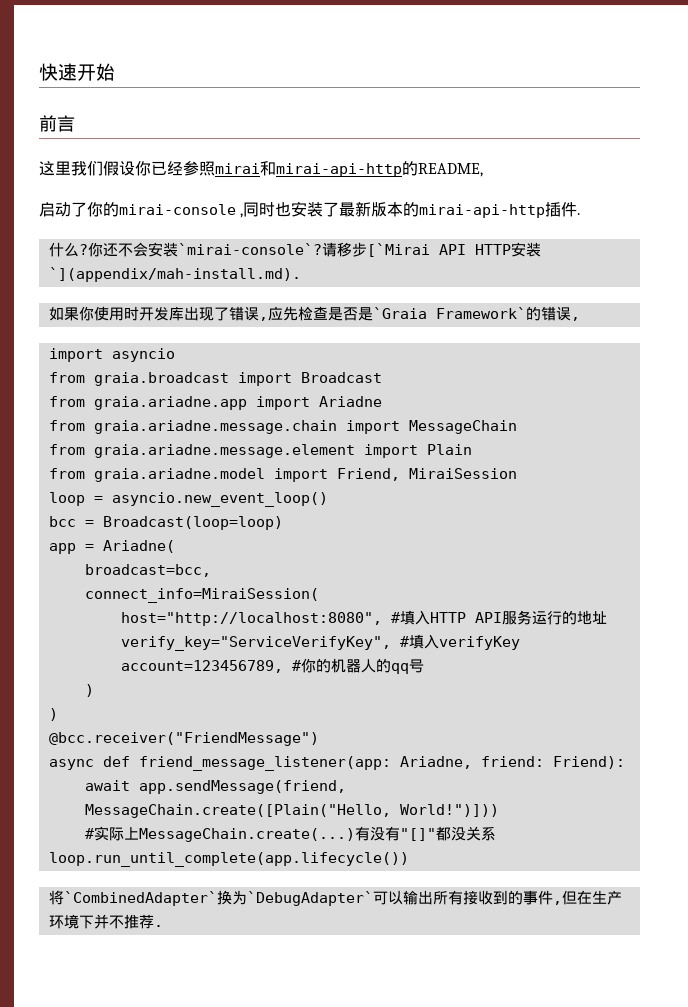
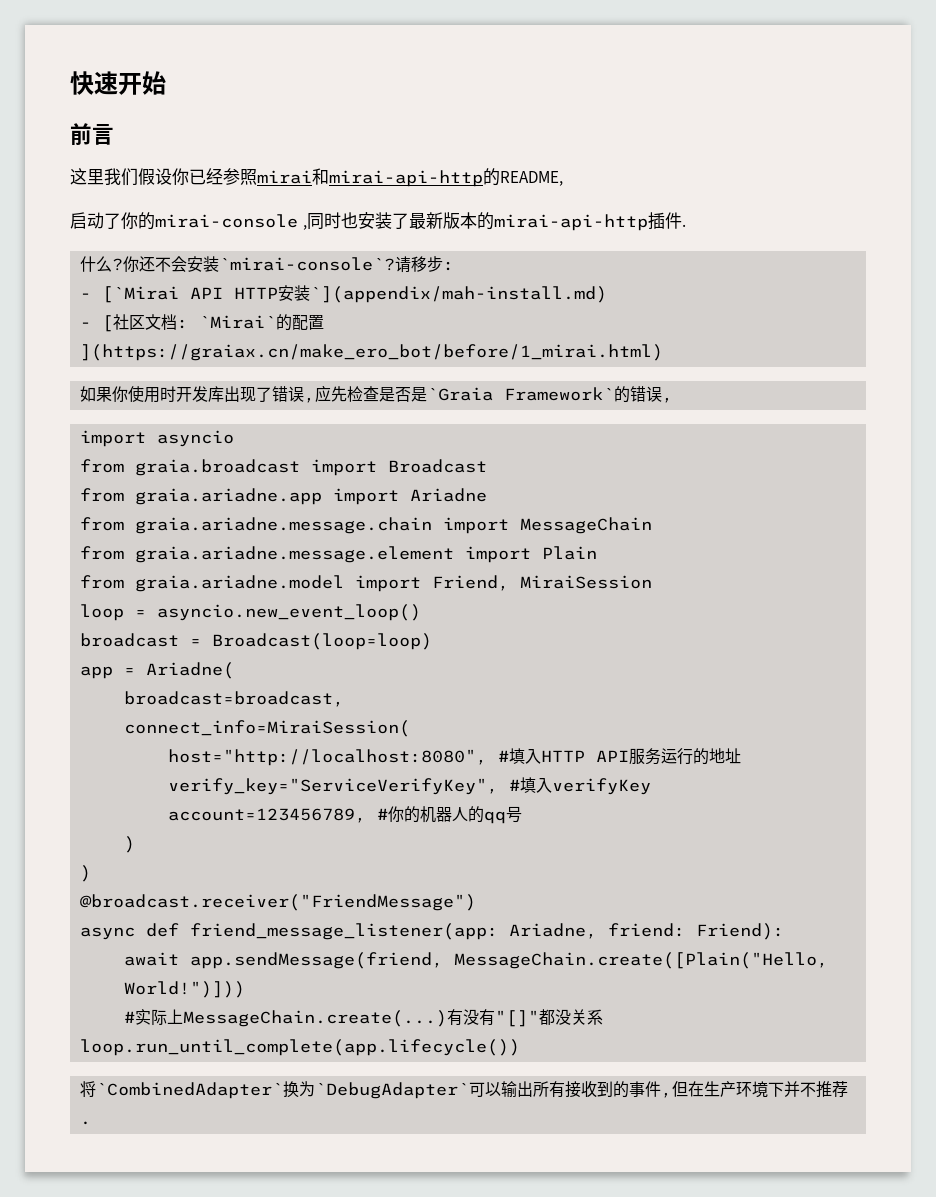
(367, 249) none -> [443,261,455,271] [80,293,92,299] : // -
[48,267,301,282] `](appendix/mah-install.md). -> [310,286,608,303] [80,314,325,332] [80,344,664,361] `](appendix/mah-install.md) // - [社区文档: `Mirai`的配置](https://graiax.cn/make_ero_bot/before/1_mirai.html)
[48,516,76,527] bcc -> [80,633,180,647] broadcast
[84,564,211,577] broadcast=bcc, -> [124,691,345,707] broadcast=broadcast,
[48,732,319,746] @bcc.receiver("FriendMessage") -> [80,894,477,911] @broadcast.receiver("FriendMessage")

